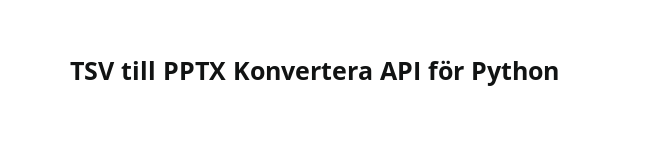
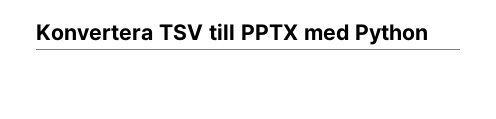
(70, 71) none -> [36,24,153,41] Konvertera
[233,60,464,80] Konvertera API för -> [303,24,349,41] med

